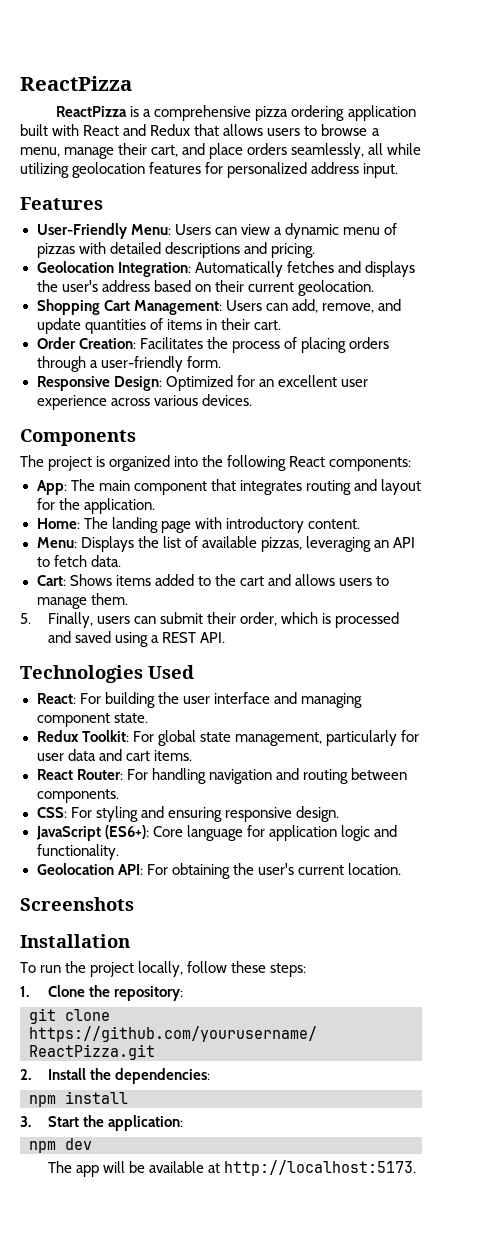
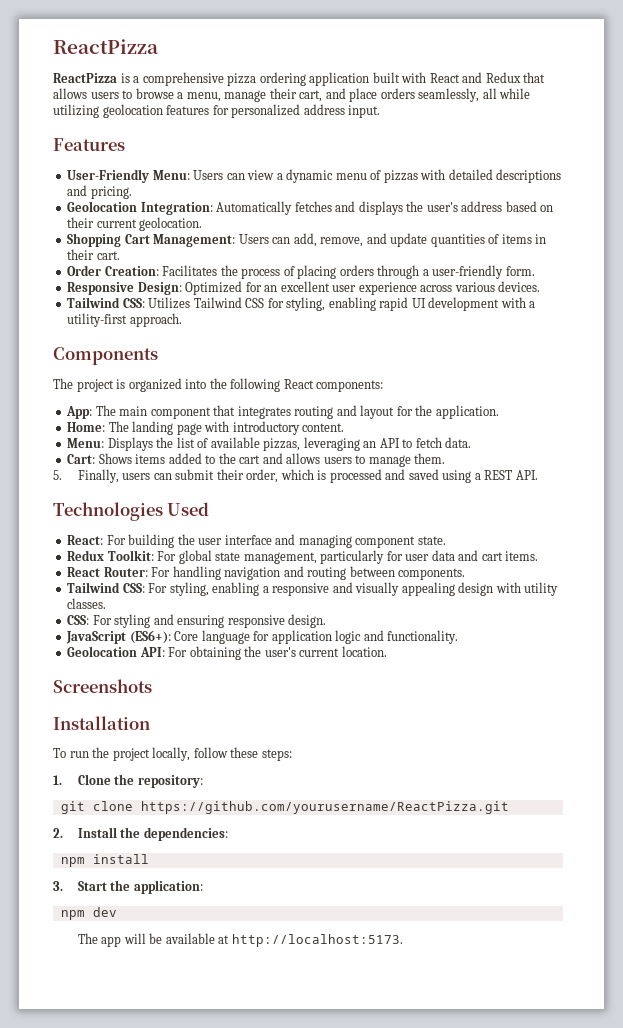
(252, 400) none -> [67,297,536,311] [67,313,182,327] // Tailwind CSS: Utilizes Tailwind CSS for styling, enabling rapid UI development with a utility-first approach.
(119, 796) none -> [67,582,559,596] [67,598,107,609] // Tailwind CSS: For styling, enabling a responsive and visually appealing design with utility classes.

